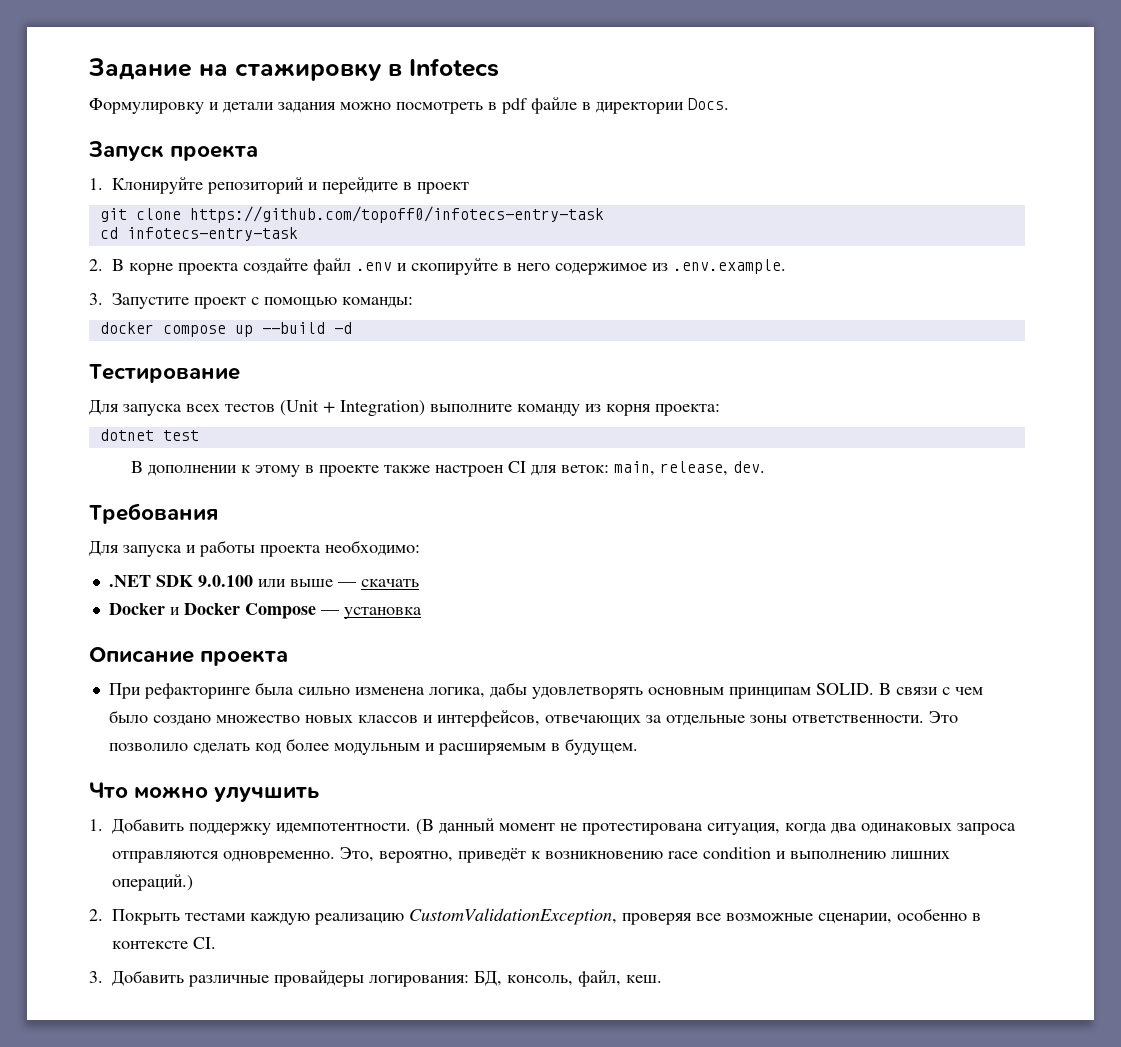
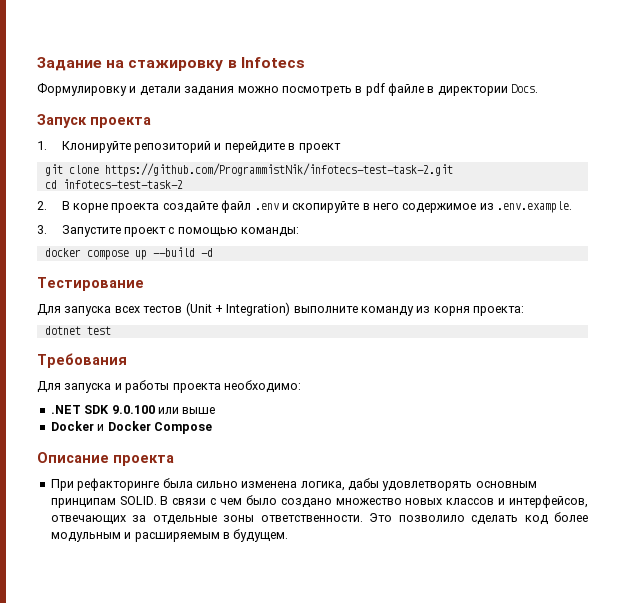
[189,206,604,223] https://github.com/topoff0/infotecs-entry-task -> [104,163,453,177] https://github.com/ProgrammistNik/infotecs-test-task-2.git
[126,227,298,241] infotecs-entry-task -> [62,179,183,189] infotecs-test-task-2
[131,461,766,477] // В дополнении к этому в проекте также настроен CI для веток: main, release, dev. -> (111, 330) none
[337,579,419,587] — скачать -> (216, 410) none
[320,607,422,619] — установка -> (212, 428) none
[89,782,319,802] [89,818,1016,835] [112,847,950,863] [112,874,193,891] [89,908,981,925] [112,937,216,949] [89,970,662,987] // Что можно улучшить // 1. Добавить поддержку идемпотентности. (В данный момент не протестирована ситуация, когда два одинаковых запроса отправляются одновременно. Это, вероятно, приведёт к возникновению race condition и выполнению лишних операций.) // 2. Покрыть тестами каждую реализацию CustomValidationException, проверяя все возможные сценарии, особенно в контексте CI. // 3. Добавить различные провайдеры логирования: БД, консоль, файл, кеш. -> (289, 535) none

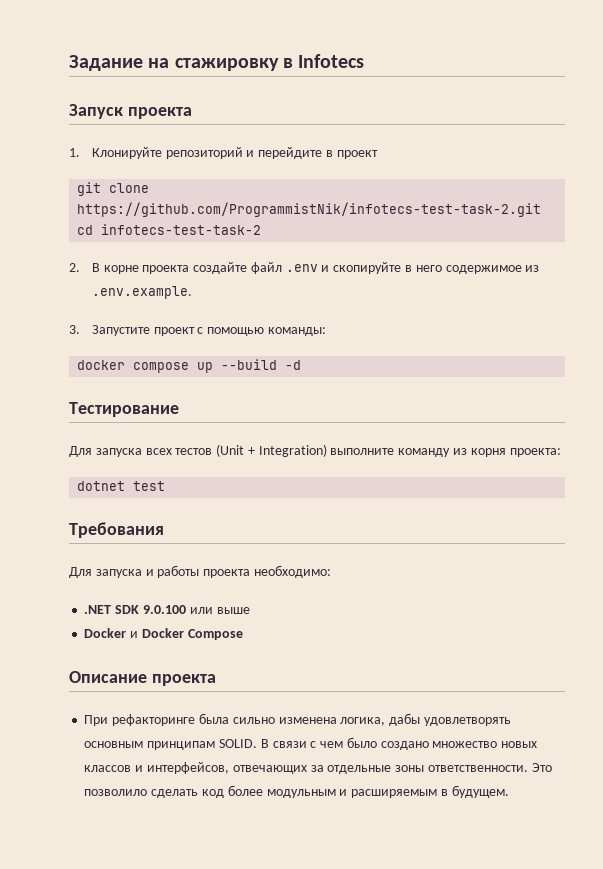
[37,83,539,96] // Формулировку и детали задания можно посмотреть в pdf файле в директории Docs. -> (365, 61) none

